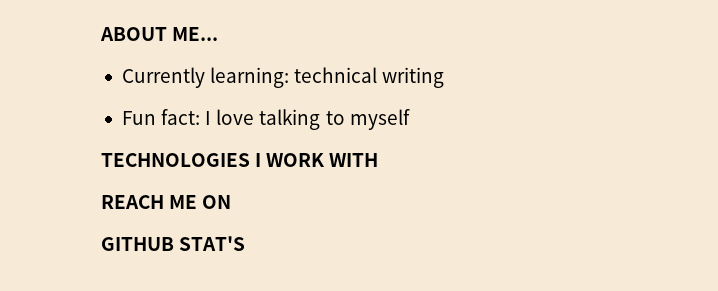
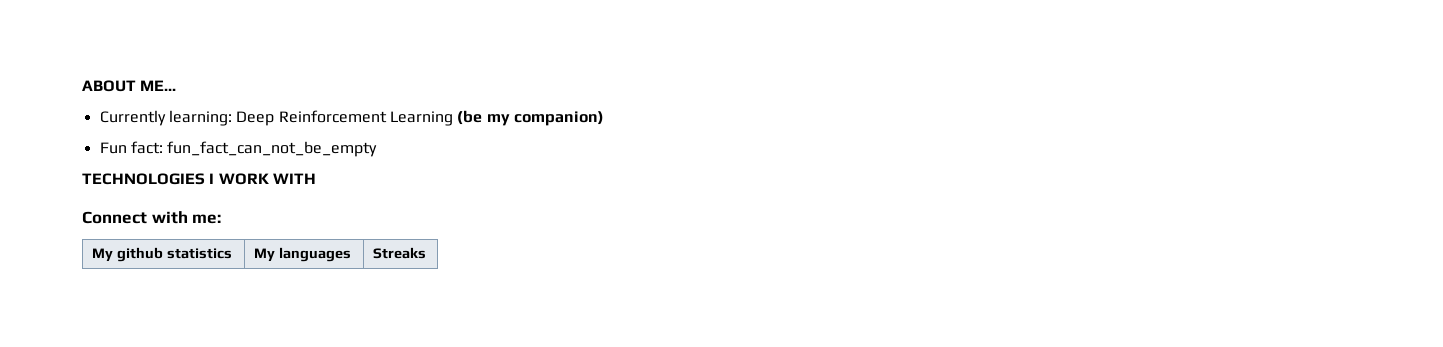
[294,67,445,88] [121,109,410,130] [101,153,379,167] [101,195,232,209] [101,236,246,251] technical writing // Fun fact: I love talking to myself // TECHNOLOGIES I WORK WITH // REACH ME ON // GITHUB STAT'S -> [236,110,604,126] [99,141,378,157] [82,173,316,185] [82,211,222,224] [91,247,232,262] [253,247,351,262] [372,247,426,259] Deep Reinforcement Learning (be my companion) // Fun fact: fun_fact_can_not_be_empty // TECHNOLOGIES I WORK WITH // Connect with me: // My github statistics | My languages | Streaks

